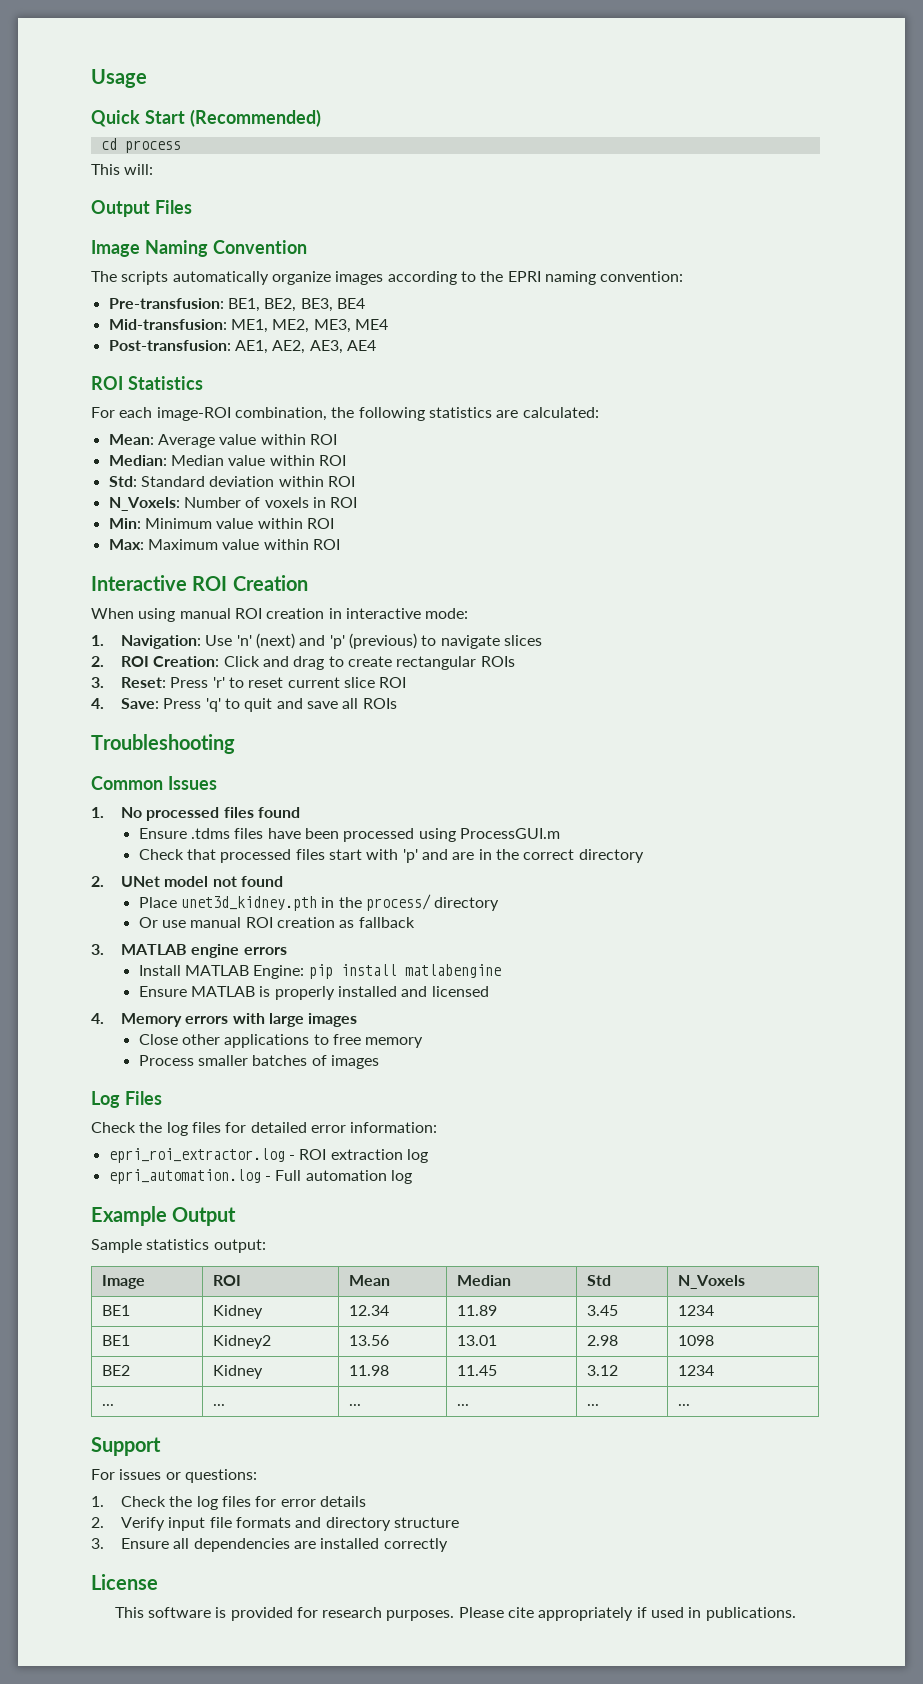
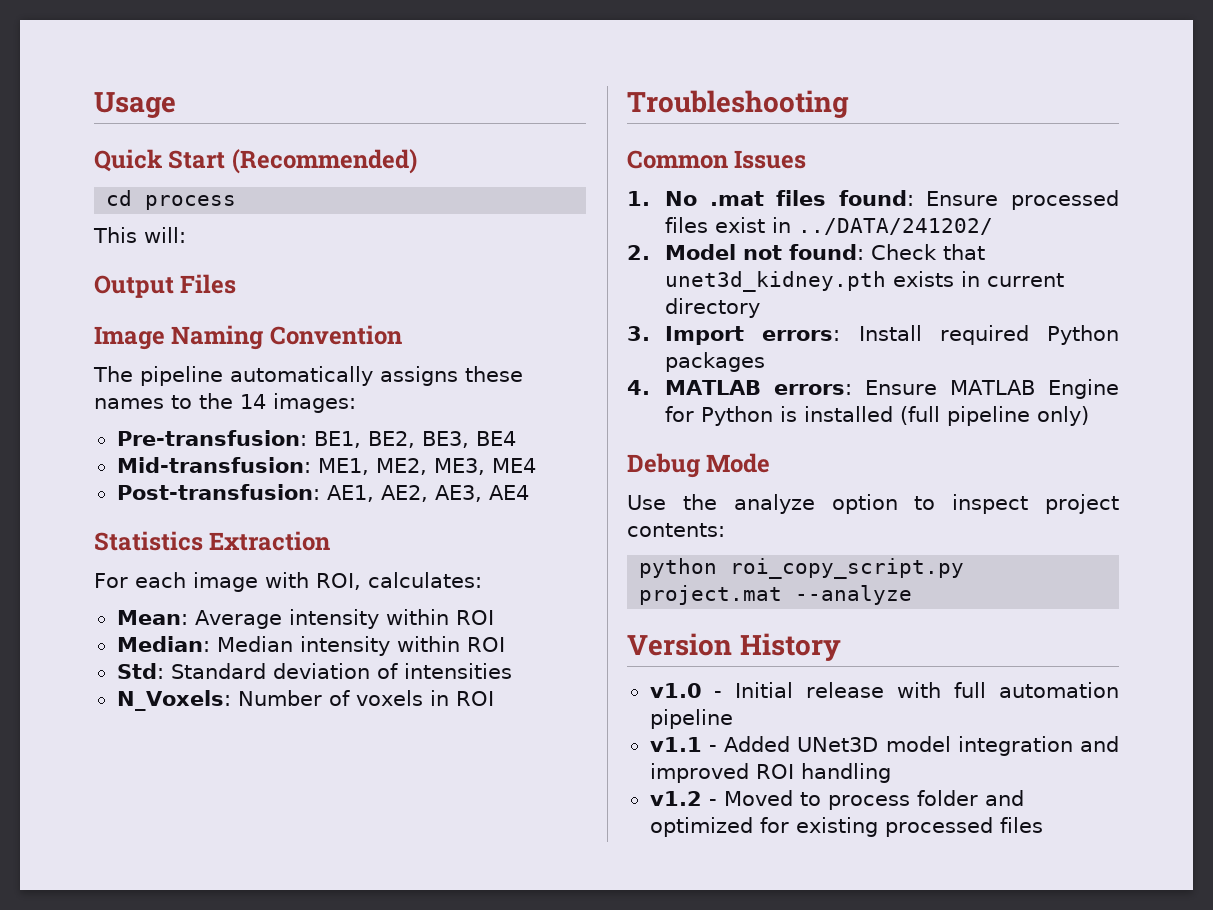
[121,271,684,285] scripts automatically organize images according to the EPRI naming convention: -> [140,366,523,386] [94,393,356,413] pipeline automatically assigns these names to the 14 images:
[91,376,123,390] ROI -> (529, 492) none
(203, 383) none -> [209,531,331,551] Extraction
[156,407,599,421] image-ROI combination, the following statistics are calculated: -> [192,572,482,592] image with ROI, calculates:
[219,434,257,445] value -> [288,609,379,629] intensity
[228,455,266,466] value -> [299,636,390,656] intensity
[278,476,355,487] within ROI -> [376,663,512,679] of intensities
[108,518,334,529] [108,539,340,550] [91,575,308,591] [91,608,469,622] [91,633,542,649] [91,656,515,670] [91,677,407,688] [91,698,397,712] // Min: Minimum value within ROI // Max: Maximum value within ROI // Interactive ROI Creation // When using manual ROI creation in interactive mode: // 1. Navigation: Use 'n' (next) and 'p' (previous) to navigate slices // 2. ROI Creation: Click and drag to create rectangular ROIs // 3. Reset: Press 'r' to reset current slice ROI // 4. Save: Press 'q' to quit and save all ROIs -> (494, 698) none
[146,807,301,821] [138,828,560,842] [138,849,644,863] [91,876,284,887] [138,894,500,911] [138,917,415,928] [91,944,287,958] [138,964,501,979] [138,986,489,1000] [91,1013,358,1027] [138,1034,424,1048] [138,1055,379,1069] [91,1091,162,1108] [91,1122,438,1136] [108,1148,428,1163] [108,1169,412,1184] [91,1206,237,1226] [91,1239,266,1253] [102,1275,146,1289] [213,1275,242,1286] [349,1275,391,1286] [457,1275,512,1286] [587,1275,612,1286] [678,1275,746,1289] [102,1305,131,1316] [213,1305,264,1319] [349,1305,390,1316] [457,1305,498,1316] [587,1305,619,1316] [678,1305,715,1316] [102,1335,131,1346] [213,1335,272,1349] [349,1335,390,1346] [457,1335,498,1346] [587,1335,619,1346] [678,1335,715,1346] [102,1365,131,1376] [213,1365,264,1379] [349,1365,390,1376] [457,1365,498,1376] [587,1365,619,1376] [678,1365,715,1376] [102,1404,115,1406] [213,1404,226,1406] [349,1404,362,1406] [457,1404,470,1406] [587,1404,600,1406] [678,1404,691,1406] [91,1437,161,1456] [91,1469,257,1483] [91,1496,366,1510] [91,1517,459,1531] [91,1538,448,1552] [91,1574,158,1590] [114,1607,796,1621] processed files found // Ensure .tdms files have been processed using ProcessGUI.m // Check that processed files start with 'p' and are in the correct directory // 2. UNet model not found // Place unet3d_kidney.pth in the process/ directory // Or use manual ROI creation as fallback // 3. MATLAB engine errors // Install MATLAB Engine: pip install matlabengine // Ensure MATLAB is properly installed and licensed // 4. Memory errors with large images // Close other applications to free memory // Process smaller batches of images // Log Files // Check the log files for detailed error information: // epri_roi_extractor.log - ROI extraction log // epri_automation.log - Full automation log // Example Output // Sample statistics output: // Image | ROI | Mean | Median | Std | N_Voxels // BE1 | Kidney | 12.34 | 11.89 | 3.45 | 1234 // BE1 | Kidney2 | 13.56 | 13.01 | 2.98 | 1098 // BE2 | Kidney | 11.98 | 11.45 | 3.12 | 1234 // ... | ... | ... | ... | ... | ... // Support // For issues or questions: // 1. Check the log files for error details // 2. Verify input file formats and directory structure // 3. Ensure all dependencies are installed correctly // License // This software is provided for research purposes. Please cite appropriately if used in publications. -> [709,190,1119,210] [665,217,994,235] [627,244,986,260] [665,271,1065,292] [665,298,761,318] [627,325,1119,345] [665,352,766,372] [627,379,1119,399] [665,406,1090,426] [627,453,771,478] [627,494,1119,514] [627,523,725,537] [639,558,965,579] [639,585,913,605] [627,633,841,661] [649,682,1119,698] [649,709,733,729] [649,736,1119,756] [649,763,891,783] [649,790,1024,810] [649,817,1043,837] .mat files found: Ensure processed files exist in ../DATA/241202/ // 2. Model not found: Check that unet3d_kidney.pth exists in current directory // 3. Import errors: Install required Python packages // 4. MATLAB errors: Ensure MATLAB Engine for Python is installed (full pipeline only) // Debug Mode // Use the analyze option to inspect project contents: // python roi_copy_script.py project.mat --analyze // Version History // v1.0 - Initial release with full automation pipeline // v1.1 - Added UNet3D model integration and improved ROI handling // v1.2 - Moved to process folder and optimized for existing processed files

